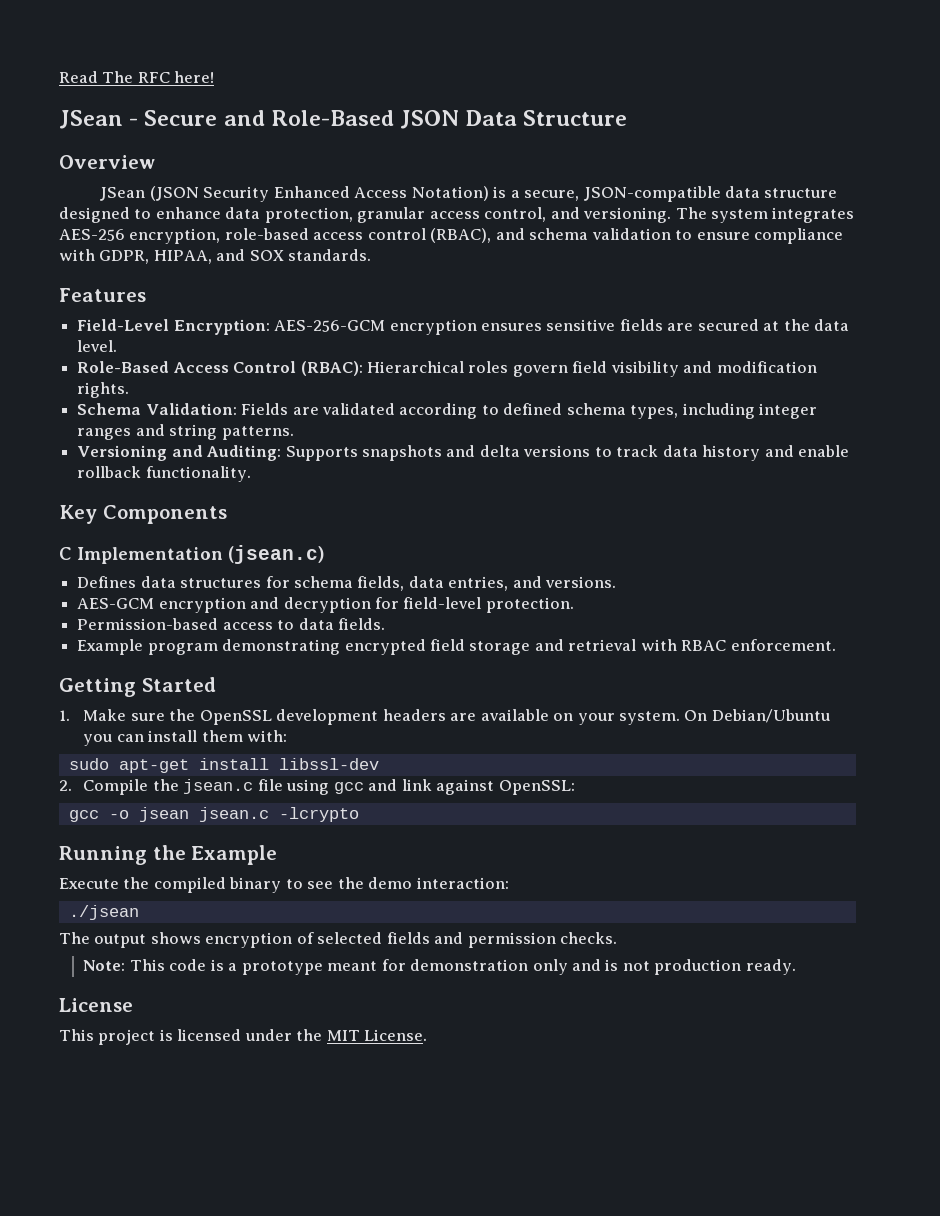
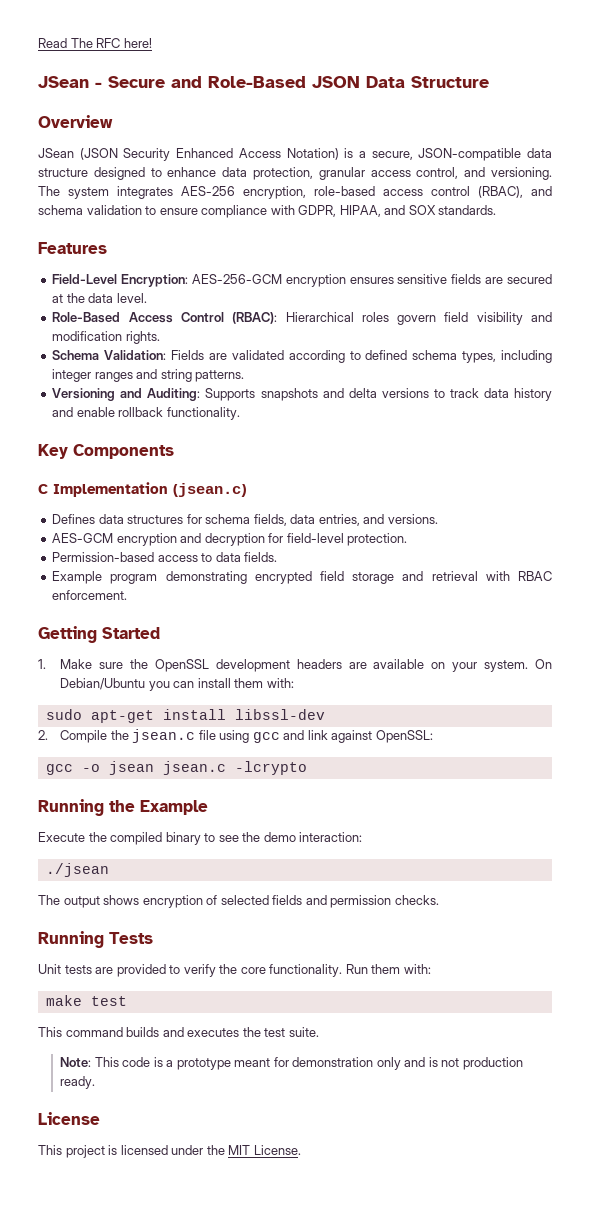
(618, 938) none -> [38,931,153,948] [38,964,431,977] [45,995,127,1006] [38,1027,319,1037] // Running Tests // Unit tests are provided to verify the core functionality. Run them with: // make test // This command builds and executes the test suite.

